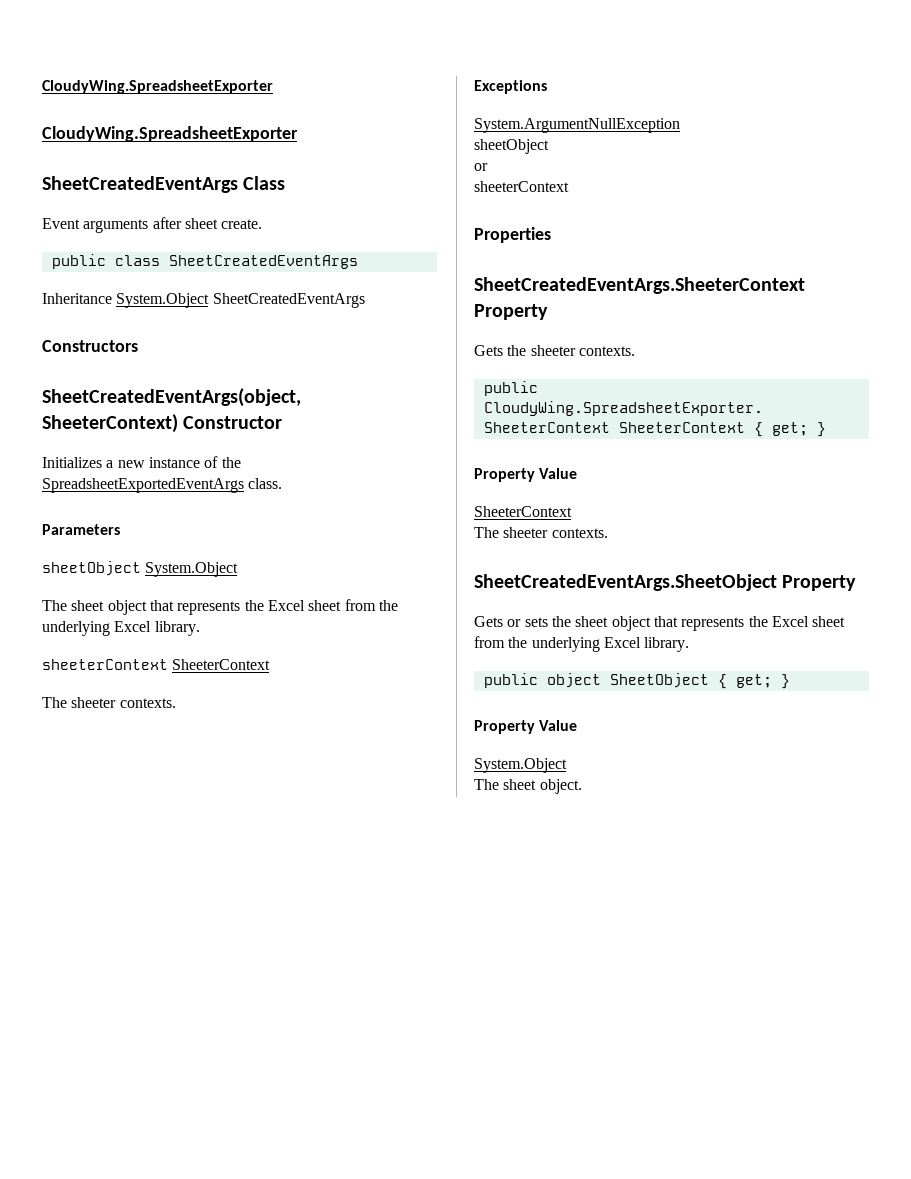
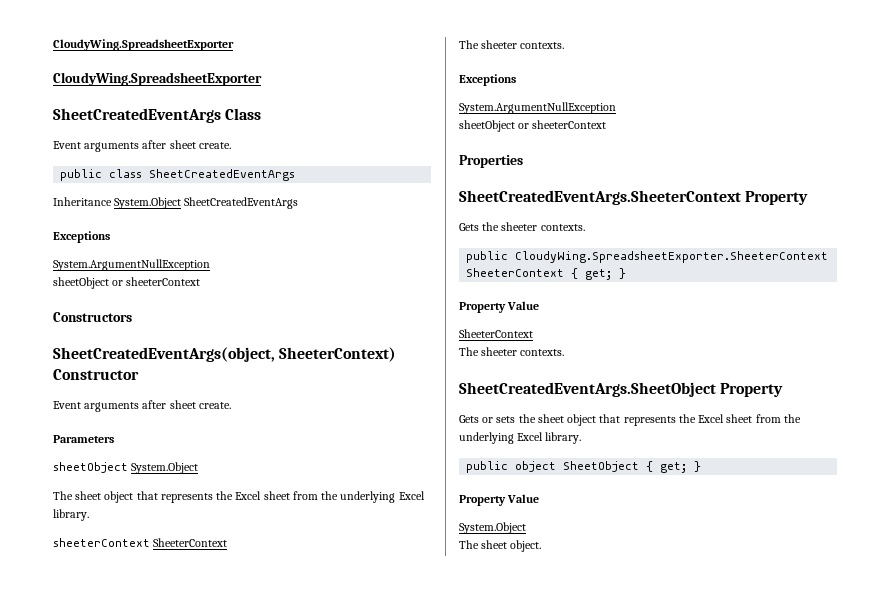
(365, 300) none -> [53,231,110,243] [53,259,210,271] [53,277,201,289] // Exceptions // System.ArgumentNullException // sheetObject or sheeterContext
[42,456,241,468] [42,478,283,493] Initializes a new instance of the SpreadsheetExportedEventArgs class. -> [53,400,231,412] Event arguments after sheet create.
[474,163,488,171] // or // -> [518,123,530,129] or

